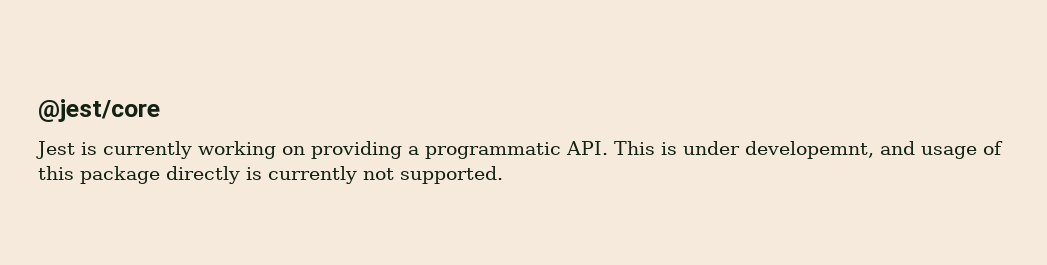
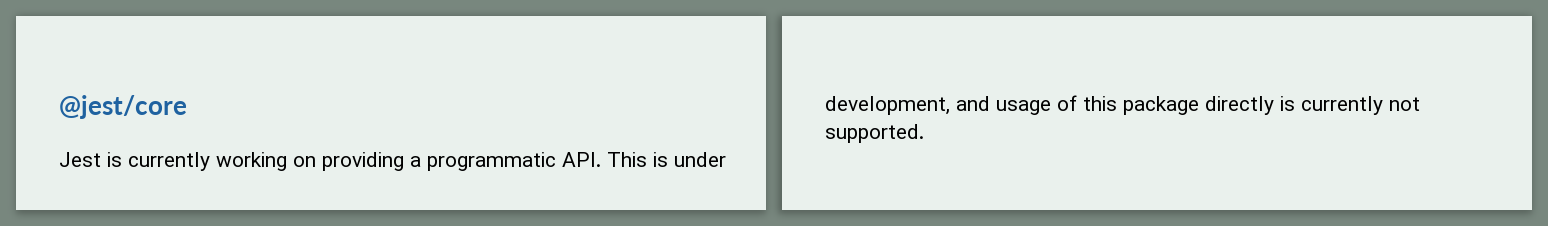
[745,141,874,159] developemnt, -> [825,96,950,115] development,

